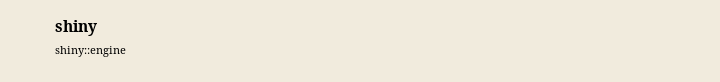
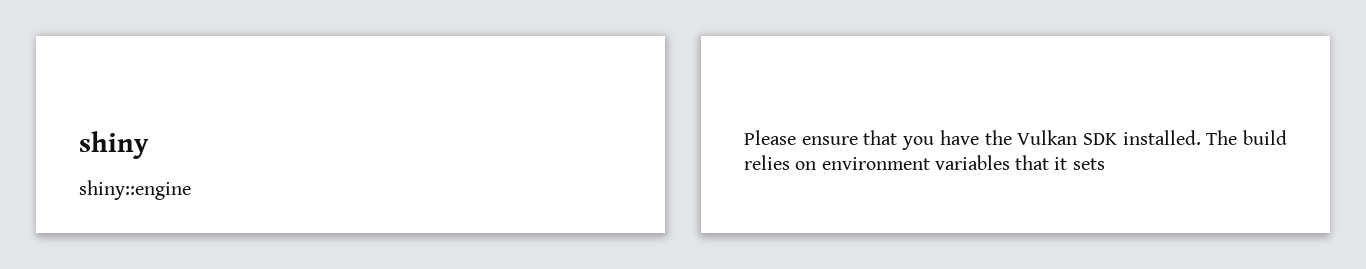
(126, 51) none -> [744,130,1287,150] [744,155,1105,170] // Please ensure that you have the Vulkan SDK installed. The build relies on environment variables that it sets

